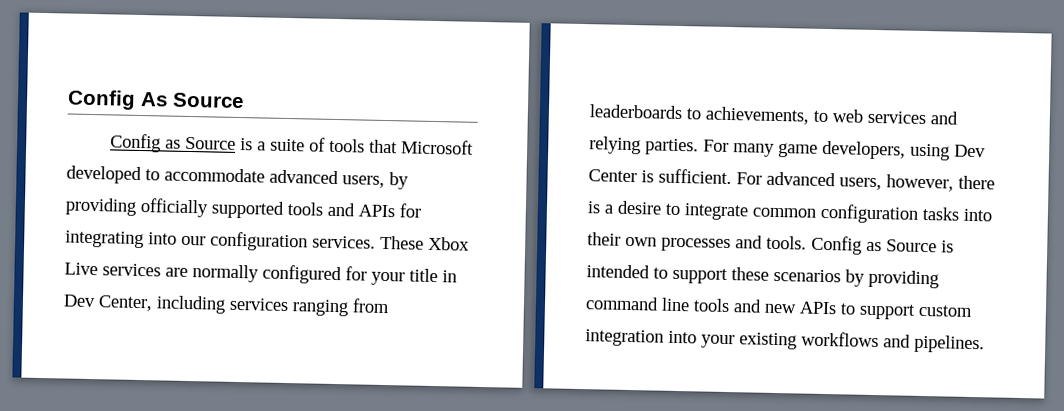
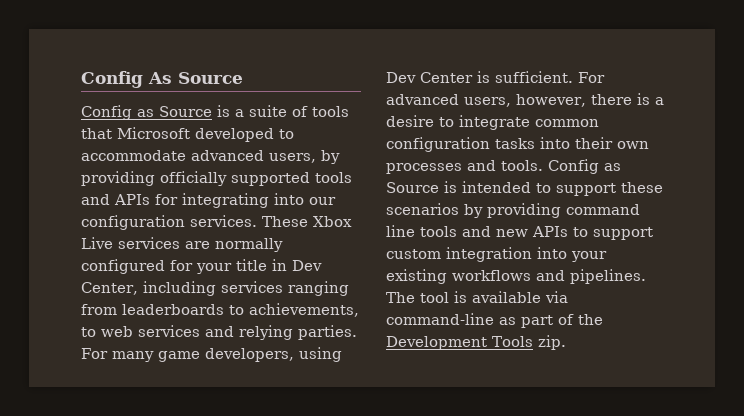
(985, 344) none -> [386,291,568,303] [386,313,603,328] [386,335,566,350] The tool is available via command-line as part of the Development Tools zip.

